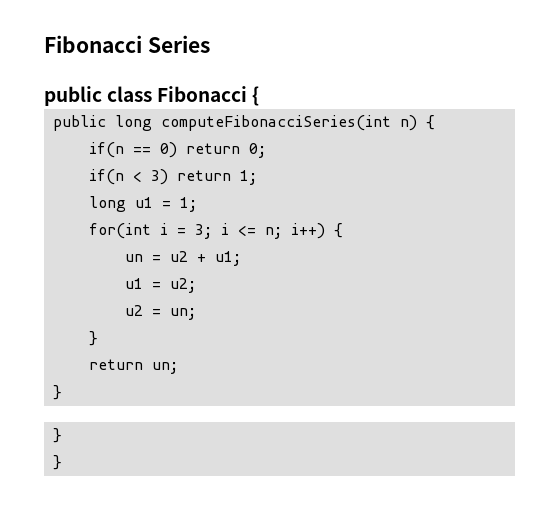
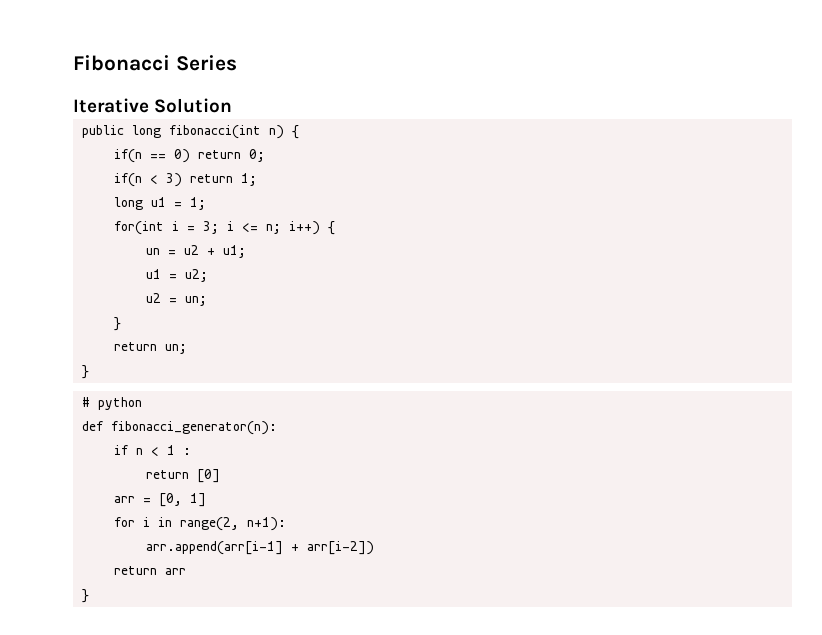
[44,86,260,106] public class Fibonacci { -> [73,98,233,113] Iterative Solution
[161,115,392,131] computeFibonacciSeries(int -> [169,125,261,139] fibonacci(int
[53,428,63,443] } -> [82,397,142,410] [82,421,277,435] [114,445,191,456] [146,469,220,483] [114,493,206,507] [114,517,286,531] [146,541,374,555] [114,566,186,575] # python // def fibonacci_generator(n): // if n < 1 : // return [0] // arr = [0, 1] // for i in range(2, n+1): // arr.append(arr[i-1] + arr[i-2]) // return arr

